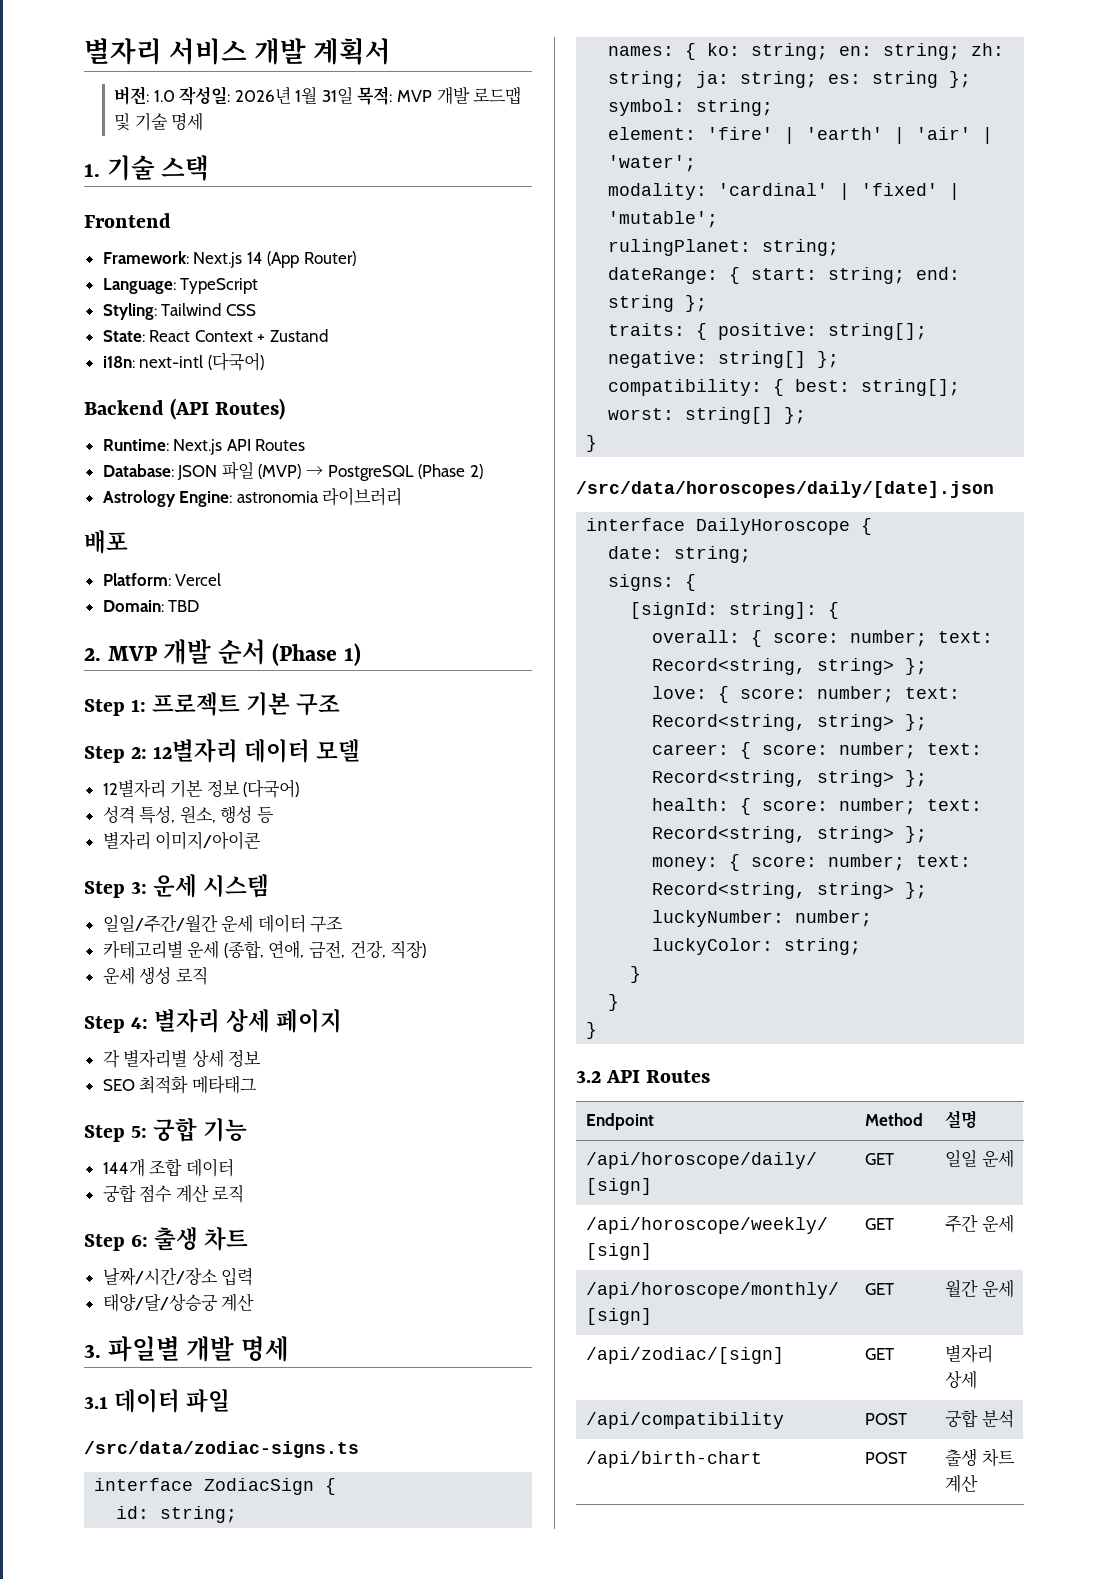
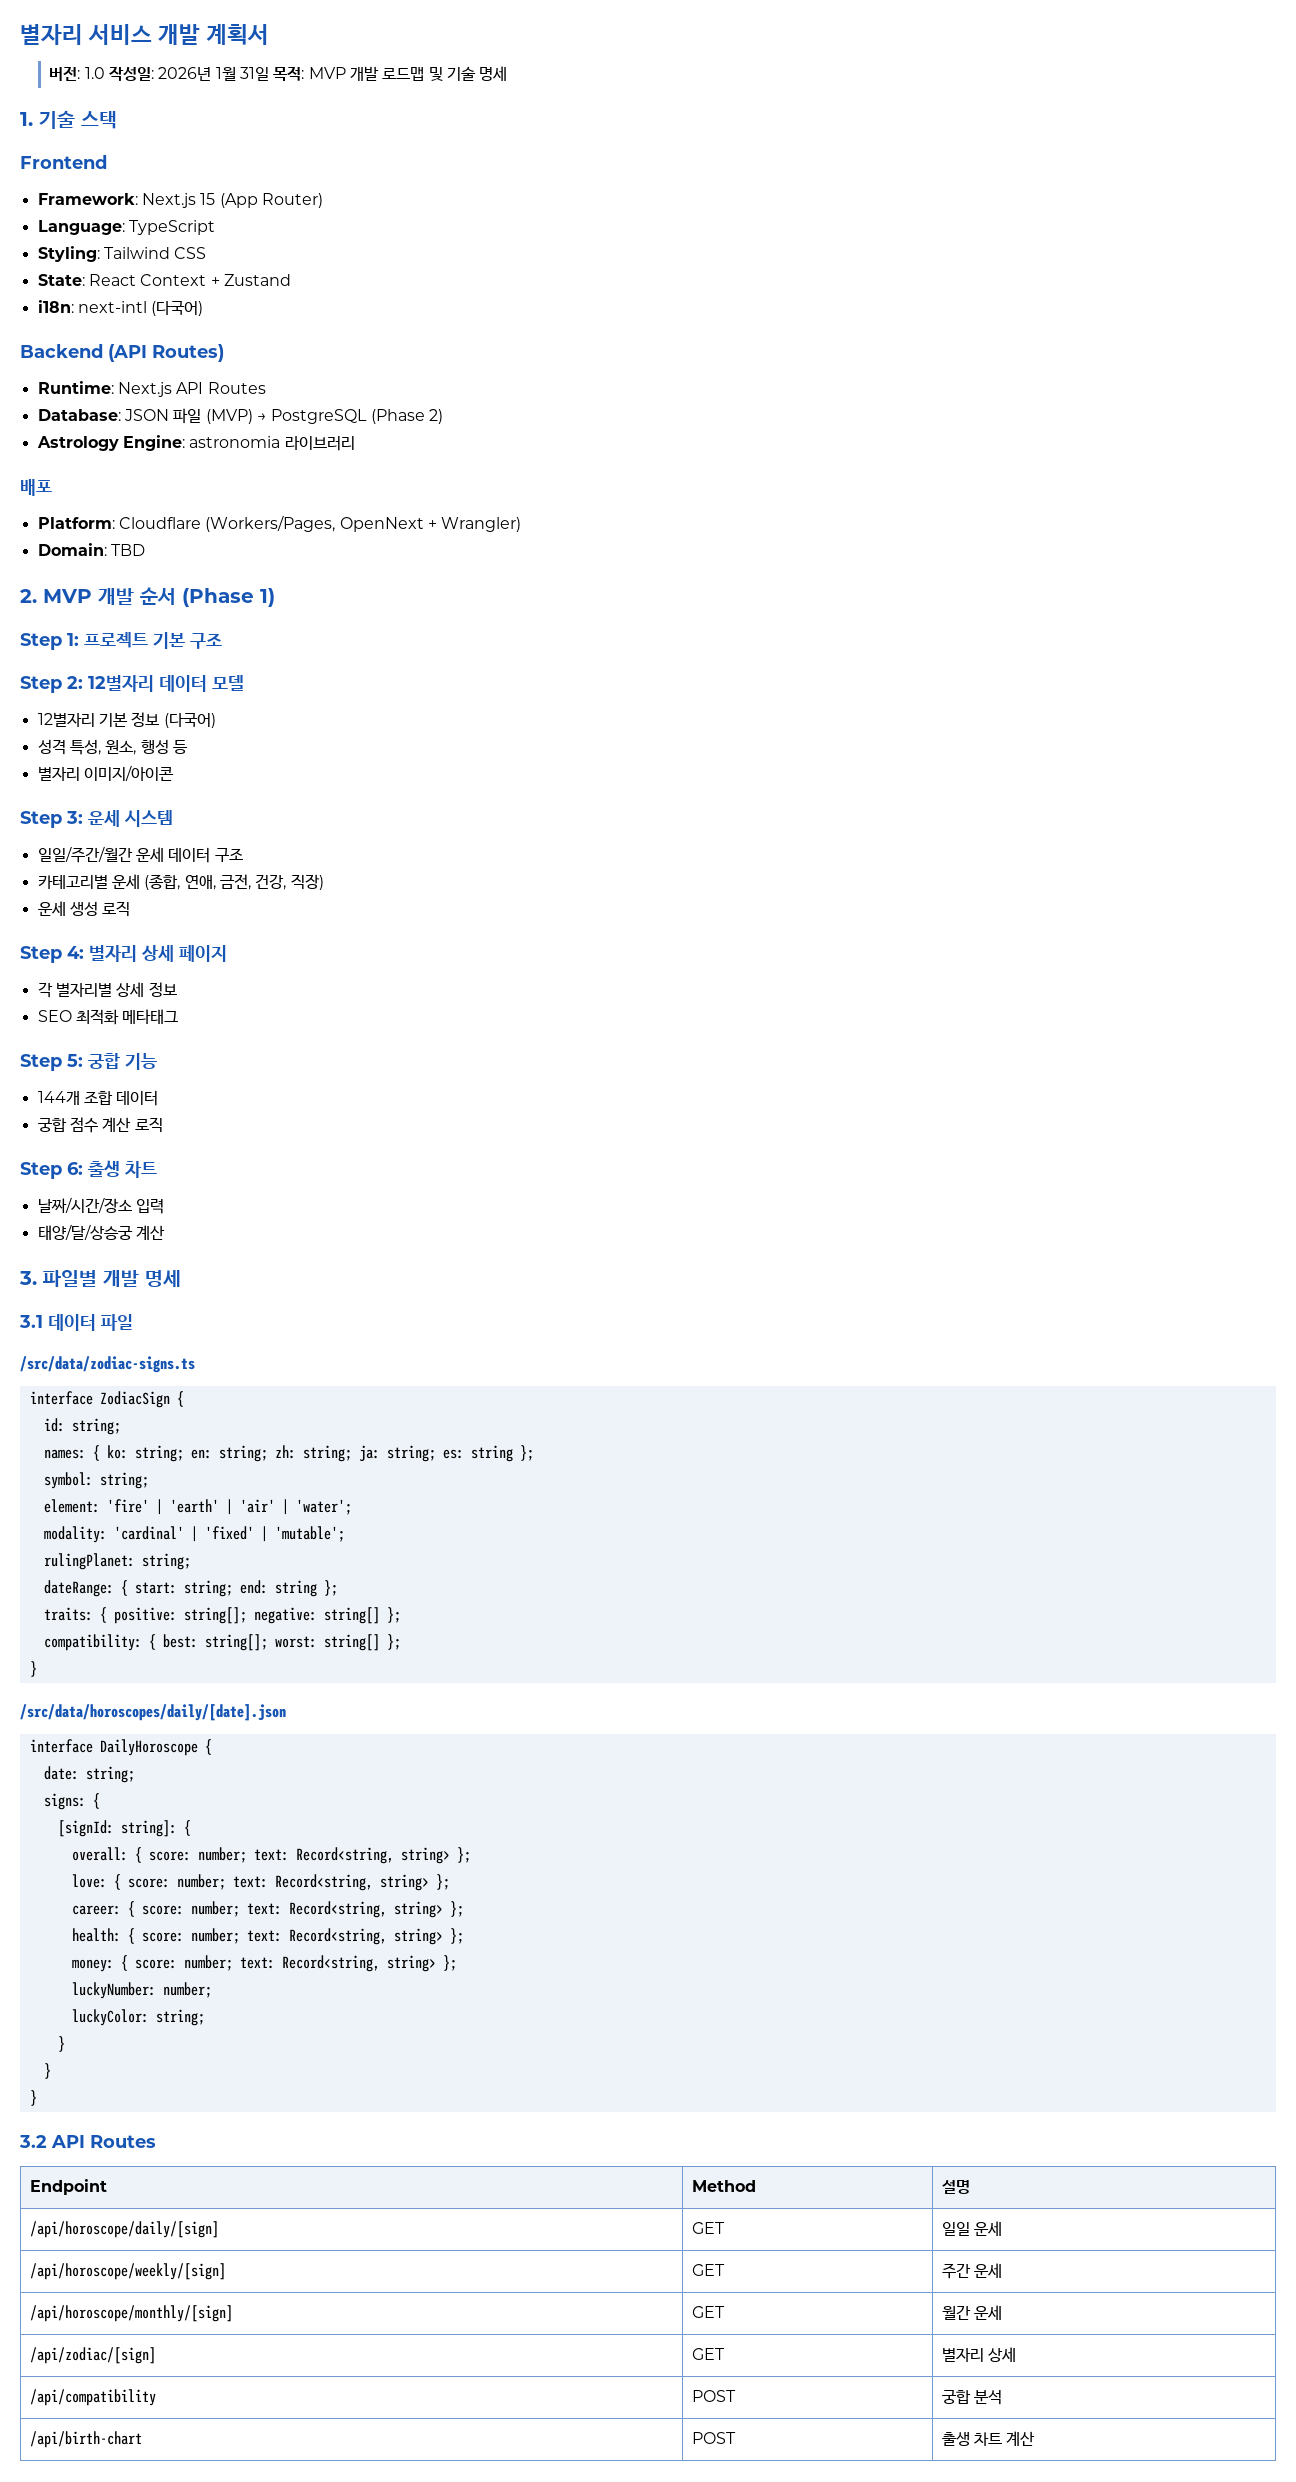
[246,252,263,264] 14 -> [200,193,216,205] 15
[175,573,222,586] Vercel -> [118,515,522,532] Cloudflare (Workers/Pages, OpenNext + Wrangler)

